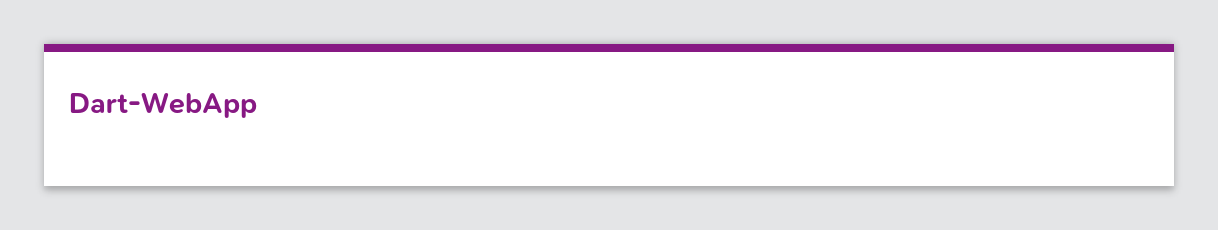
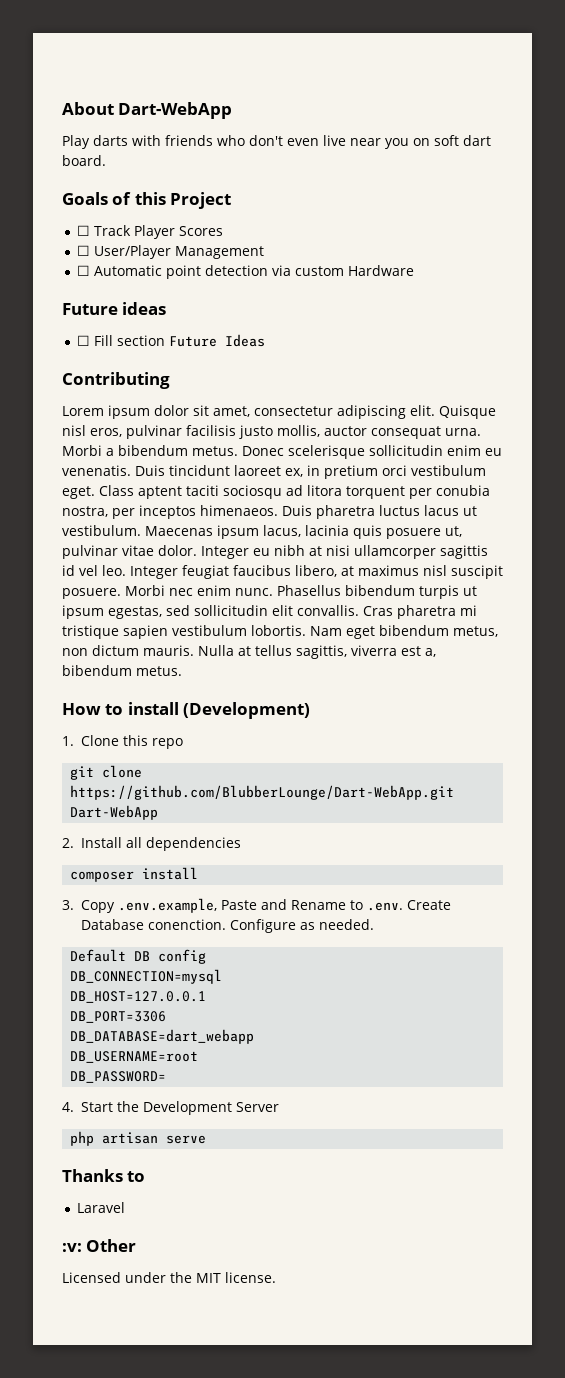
[69,92,257,118] Dart-WebApp -> [62,102,233,119] [62,135,491,149] [62,155,106,166] [62,192,232,209] [77,225,224,239] [77,245,265,259] [77,265,415,279] [62,302,167,315] [77,334,266,347] [62,372,170,389] [62,405,496,419] [62,425,481,439] [62,445,502,459] [62,465,486,479] [62,485,490,499] [62,505,477,519] [62,525,462,539] [62,545,488,559] [62,565,503,579] [62,585,477,599] [62,605,477,619] [62,625,498,639] [62,645,436,659] [62,665,182,676] [62,702,311,719] [62,735,183,749] [70,765,143,780] [70,785,455,800] [70,805,159,820] [62,837,241,851] [70,867,199,882] [62,898,451,913] [81,919,374,933] [70,949,207,964] [70,969,223,984] [70,991,207,1003] [70,1011,167,1023] [70,1029,255,1044] [70,1051,199,1063] [70,1071,167,1083] [62,1101,279,1115] [70,1131,207,1146] [62,1169,146,1182] [77,1202,126,1213] [62,1239,137,1252] [62,1272,276,1283] About Dart-WebApp // Play darts with friends who don't even live near you on soft dart board. // Goals of this Project // ☐ Track Player Scores // ☐ User/Player Management // ☐ Automatic point detection via custom Hardware // Future ideas // ☐ Fill section Future Ideas // Contributing // Lorem ipsum dolor sit amet, consectetur adipiscing elit. Quisque nisl eros, pulvinar facilisis justo mollis, auctor consequat urna. Morbi a bibendum metus. Donec scelerisque sollicitudin enim eu venenatis. Duis tincidunt laoreet ex, in pretium orci vestibulum eget. Class aptent taciti sociosqu ad litora torquent per conubia nostra, per inceptos himenaeos. Duis pharetra luctus lacus ut vestibulum. Maecenas ipsum lacus, lacinia quis posuere ut, pulvinar vitae dolor. Integer eu nibh at nisi ullamcorper sagittis id vel leo. Integer feugiat faucibus libero, at maximus nisl suscipit posuere. Morbi nec enim nunc. Phasellus bibendum turpis ut ipsum egestas, sed sollicitudin elit convallis. Cras pharetra mi tristique sapien vestibulum lobortis. Nam eget bibendum metus, non dictum mauris. Nulla at tellus sagittis, viverra est a, bibendum metus. // How to install (Development) // 1. Clone this repo // git clone https://github.com/BlubberLounge/Dart-WebApp.git Dart-WebApp // 2. Install all dependencies // composer install // 3. Copy .env.example, Paste and Rename to .env. Create Database conenction. Configure as needed. // Default DB config // DB_CONNECTION=mysql // DB_HOST=127.0.0.1 // DB_PORT=3306 // DB_DATABASE=dart_webapp // DB_USERNAME=root // DB_PASSWORD= // 4. Start the Development Server // php artisan serve // Thanks to // Laravel // :v: Other // Licensed under the MIT license.

